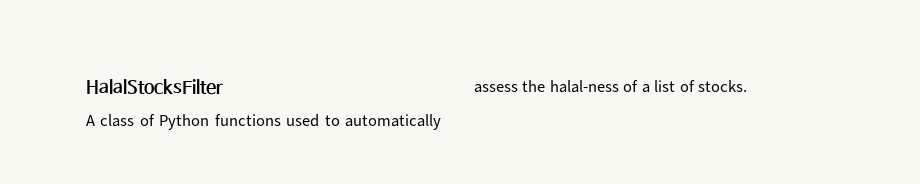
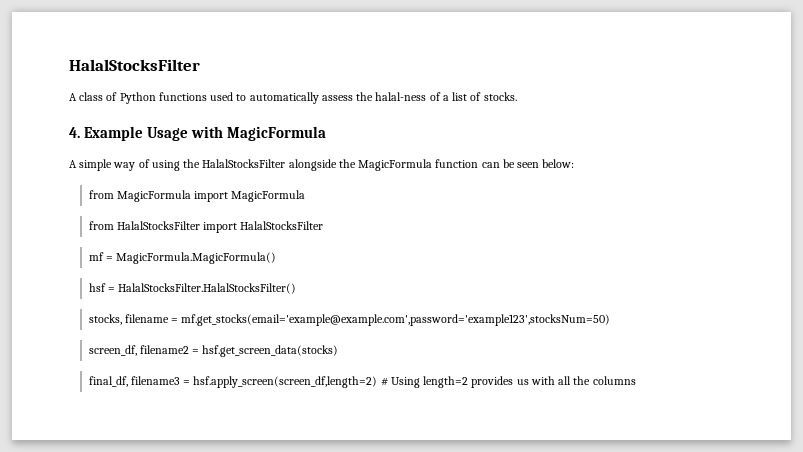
(748, 86) none -> [69,126,327,141] [69,159,575,171] [88,190,306,202] [88,221,324,233] [88,252,277,264] [88,283,297,294] [88,314,611,326] [88,345,339,357] [88,376,636,388] // 4. Example Usage with MagicFormula // A simple way of using the HalalStocksFilter alongside the MagicFormula function can be seen below: // from MagicFormula import MagicFormula // from HalalStocksFilter import HalalStocksFilter // mf = MagicFormula.MagicFormula() // hsf = HalalStocksFilter.HalalStocksFilter() // stocks, filename = mf.get_stocks(email='example@example.com',password='example123',stocksNum=50) // screen_df, filename2 = hsf.get_screen_data(stocks) // final_df, filename3 = hsf.apply_screen(screen_df,length=2) # Using length=2 provides us with all the columns

